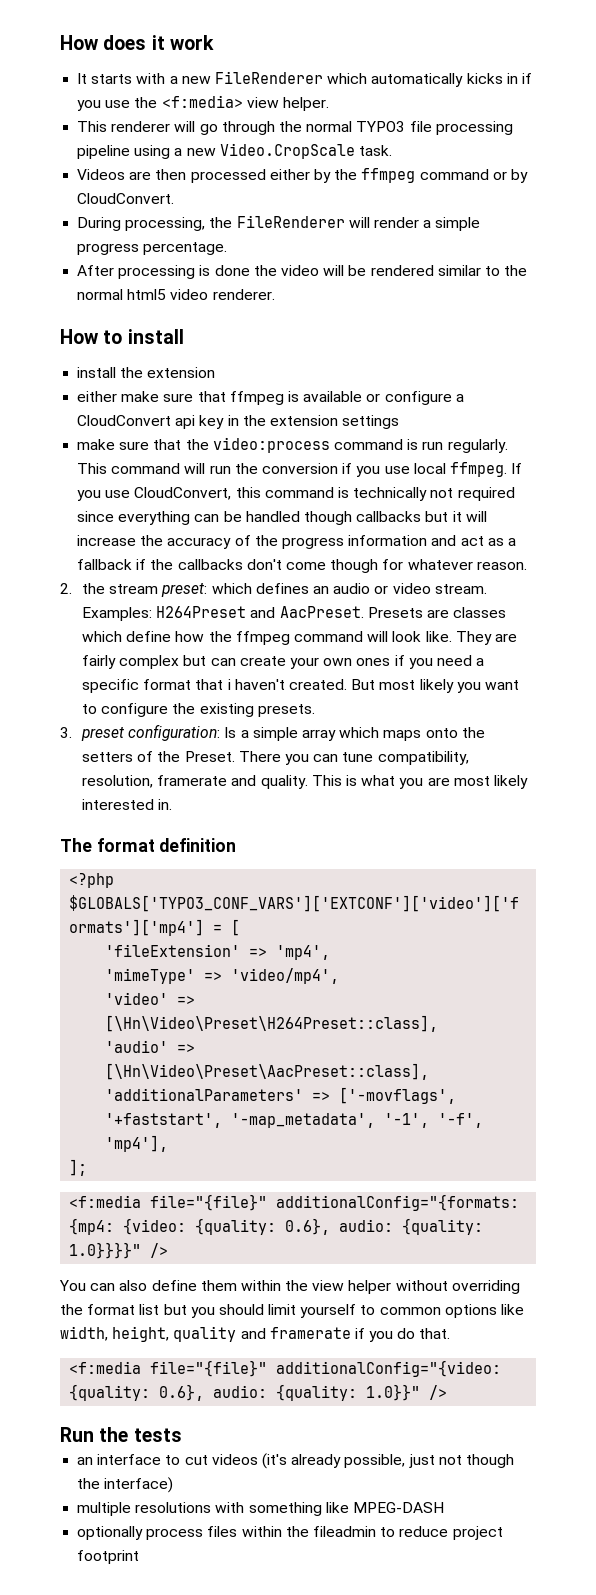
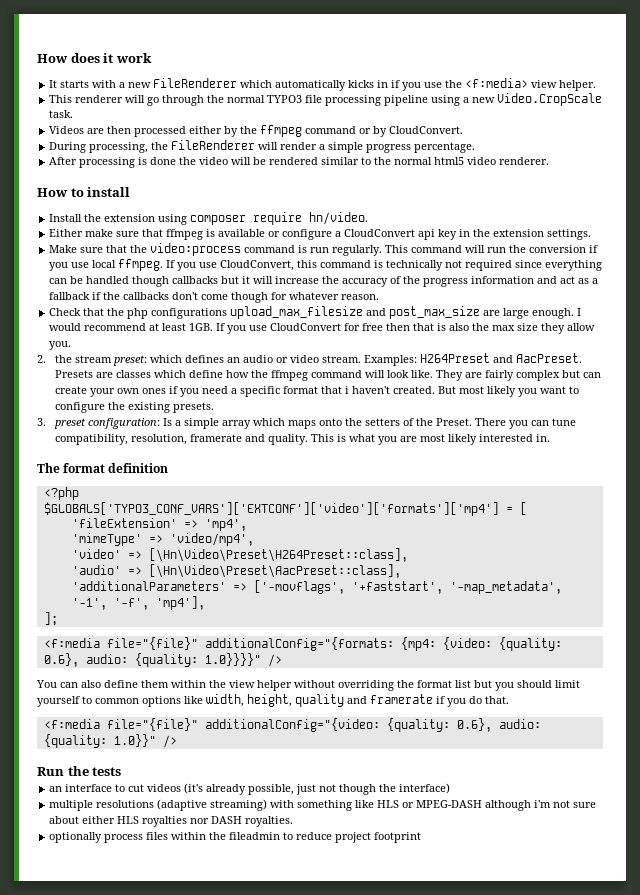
[77,367,216,378] [77,391,118,402] install the extension // either -> [49,212,369,225] [49,229,84,237] Install the extension using composer require hn/video. // Either
[342,415,400,429] [77,439,116,450] settings // make -> [547,229,592,240] [49,245,78,253] settings. // Make
(527, 565) none -> [49,306,582,319] [49,323,596,334] [49,341,72,350] // Check that the php configurations upload_max_filesize and post_max_size are large enough. I would recommend at least 1GB. If you use CloudConvert for free then that is also the max size they allow you.
(212, 1507) none -> [157,799,268,811] (adaptive streaming)
(349, 1507) none -> [377,800,415,808] HLS or
(444, 1507) none -> [485,800,597,811] [49,816,294,827] although i'm not sure about either HLS royalties nor DASH royalties.

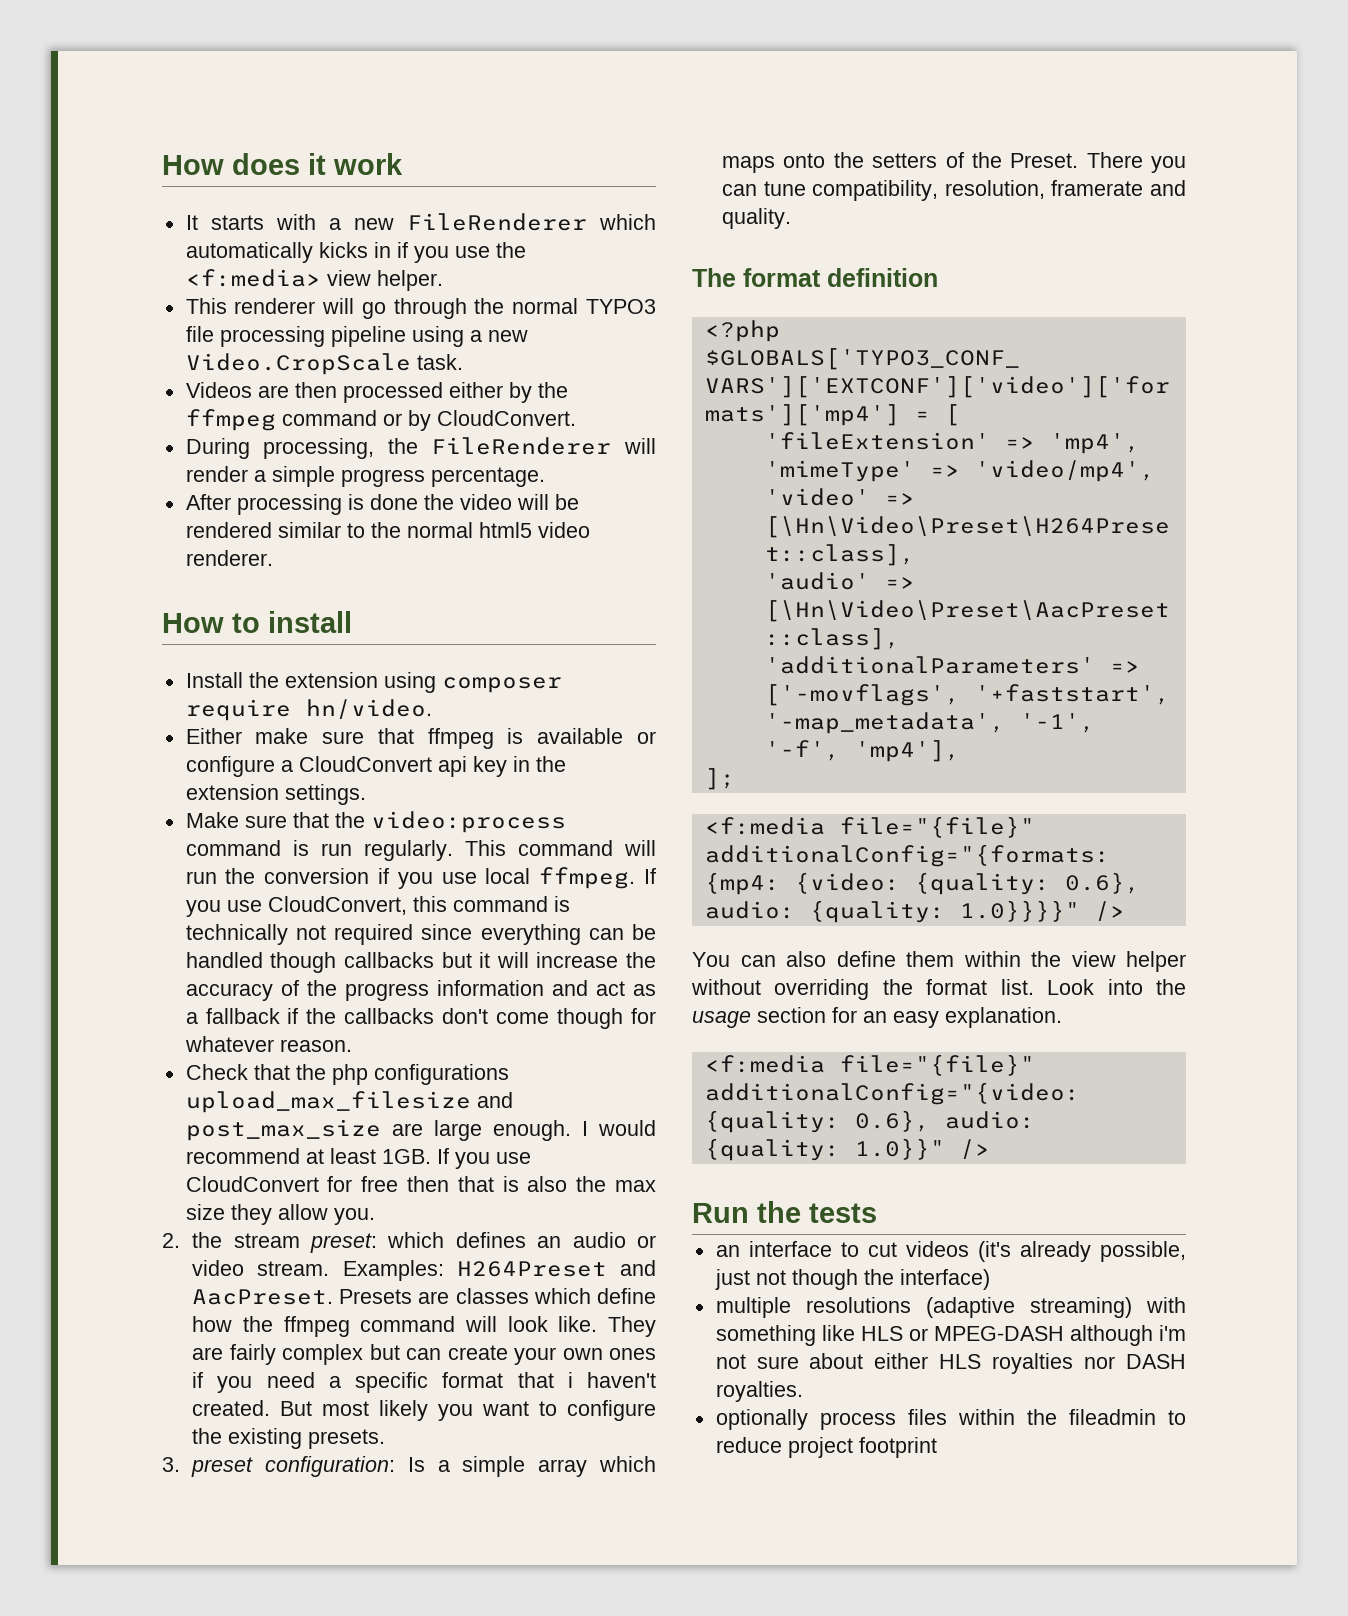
[310,434,550,445] This is what you are most likely interested in. -> (792, 218) none
[455,680,580,691] [37,694,509,707] list but you should limit yourself to common options like width, height, quality and framerate if you do that. -> [1000,979,1186,995] [692,1007,1062,1028] list. Look into the usage section for an easy explanation.

